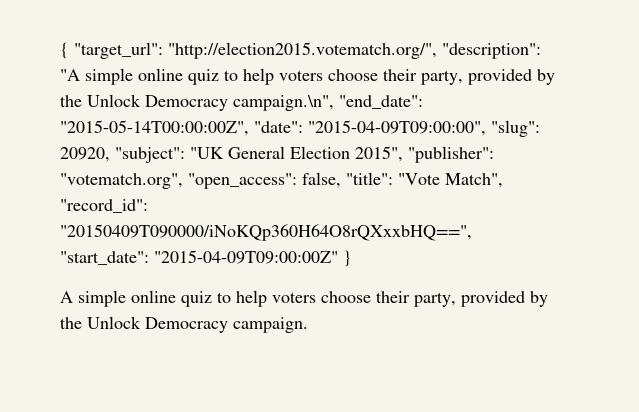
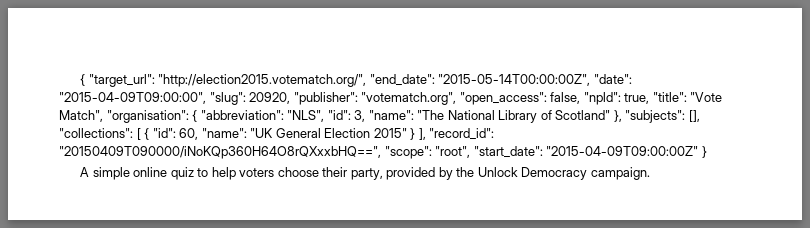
[442,43,541,59] [60,68,555,85] [60,94,334,111] "description": "A simple online quiz to help voters choose their party, provided by the Unlock Democracy campaign.\n", -> (367, 80) none
[115,146,403,163] "subject": "UK General Election 2015", -> (291, 98) none
(341, 180) none -> [583,92,650,105] "npld": true,
[60,199,148,213] [60,224,472,241] "record_id": "20150409T090000/iNoKQp360H64O8rQXxxbHQ==", -> [106,110,700,123] [59,128,495,140] [59,146,471,159] "organisation": { "abbreviation": "NLS", "id": 3, "name": "The National Library of Scotland" }, "subjects": [], "collections": [ { "id": 60, "name": "UK General Election 2015" } ], "record_id": "20150409T090000/iNoKQp360H64O8rQXxxbHQ==", "scope": "root",

